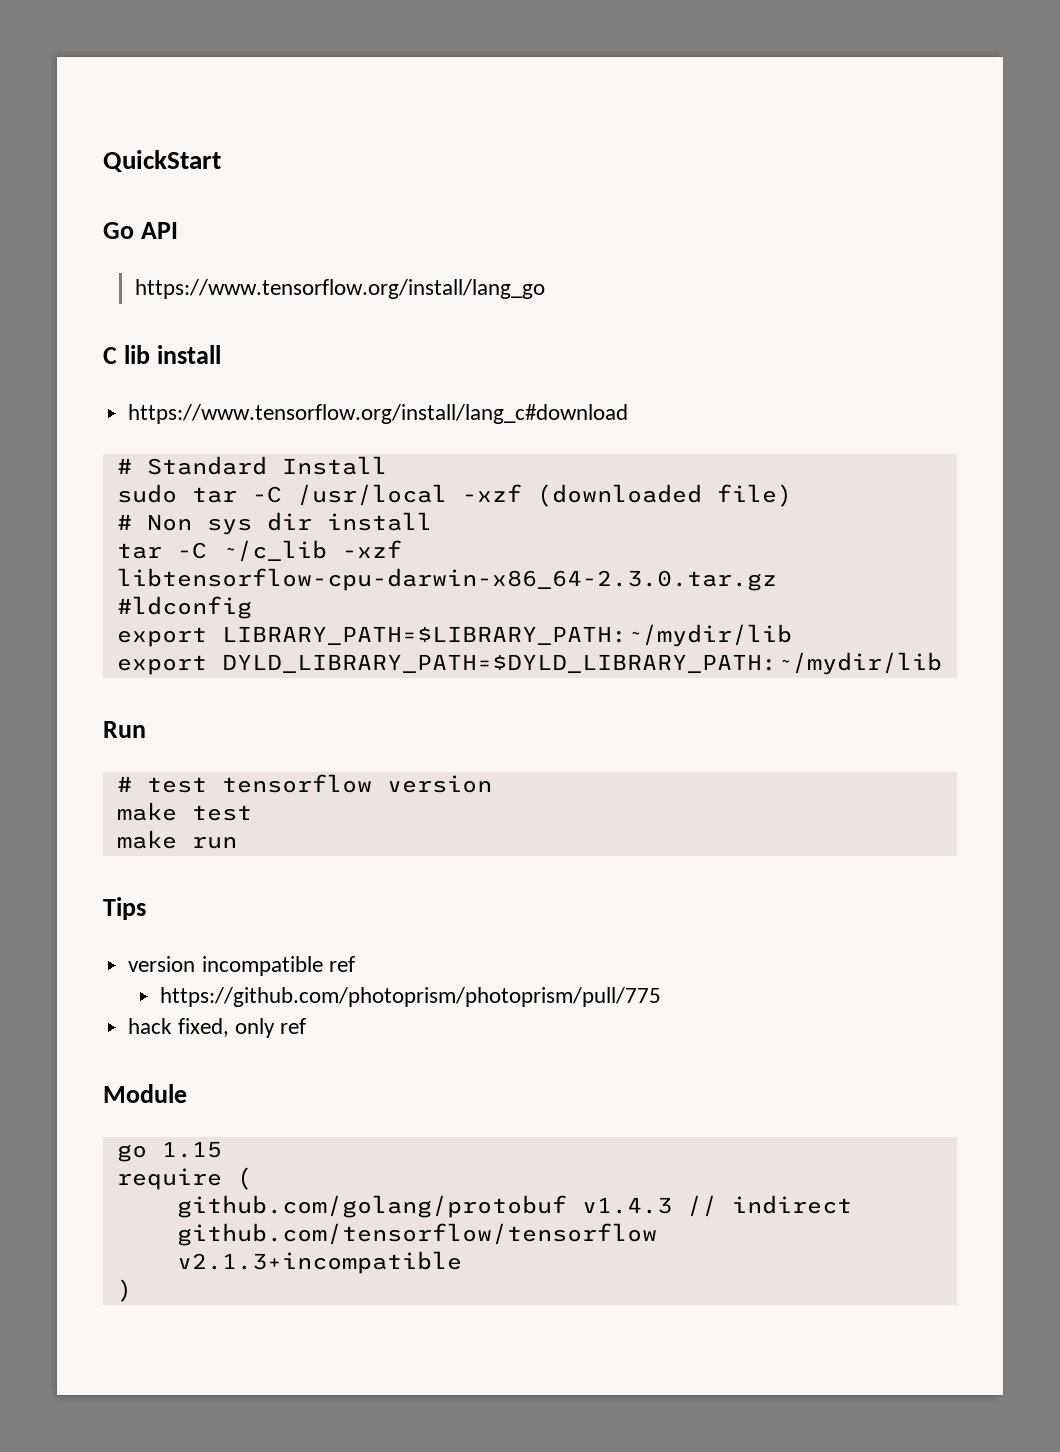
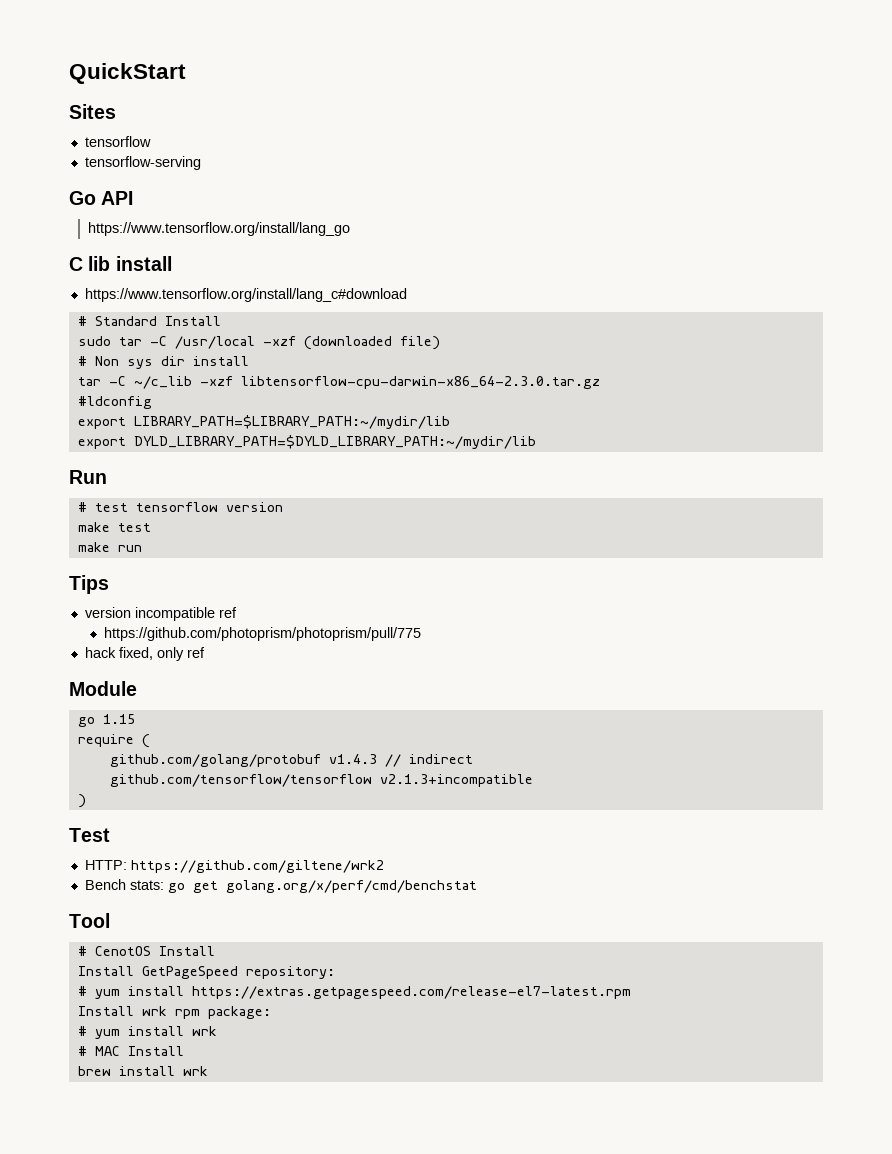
(221, 161) none -> [69,104,116,119] [84,136,151,147] [84,156,201,170] // Sites // tensorflow // tensorflow-serving
(132, 1290) none -> [69,828,110,842] [84,860,384,873] [84,879,477,893] [69,913,110,928] [77,946,215,956] [77,966,335,979] [77,986,631,999] [77,1006,271,1019] [77,1026,217,1039] [77,1046,184,1056] [77,1066,208,1076] // Test // HTTP: https://github.com/giltene/wrk2 // Bench stats: go get golang.org/x/perf/cmd/benchstat // Tool // # CenotOS Install // Install GetPageSpeed repository: // # yum install https://extras.getpagespeed.com/release-el7-latest.rpm // Install wrk rpm package: // # yum install wrk // # MAC Install // brew install wrk

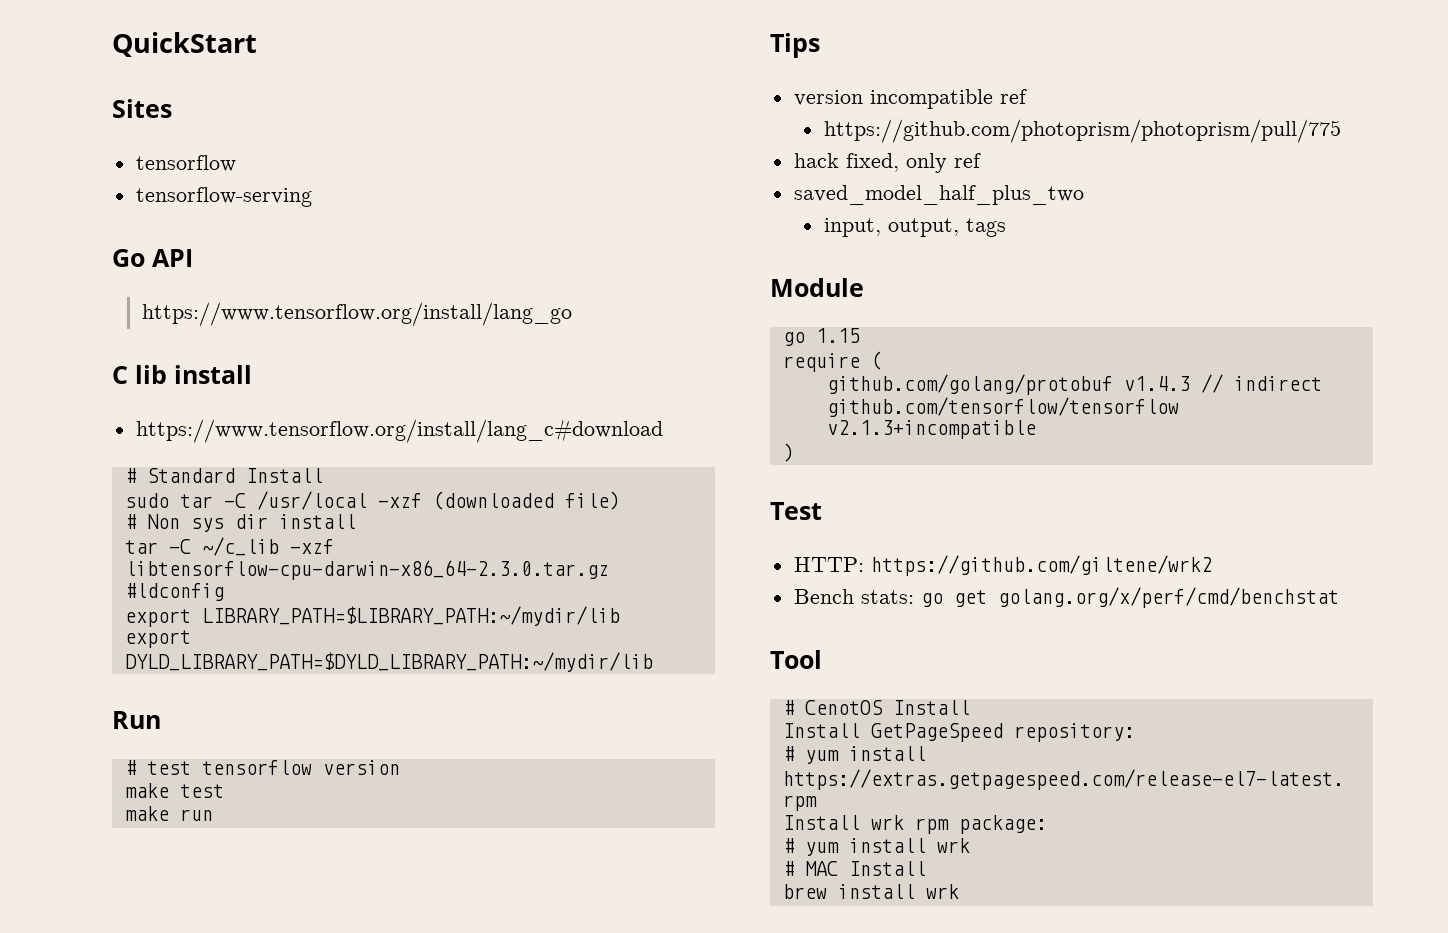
(205, 652) none -> [793,185,1084,205] [823,218,1006,237] // saved_model_half_plus_two // input, output, tags

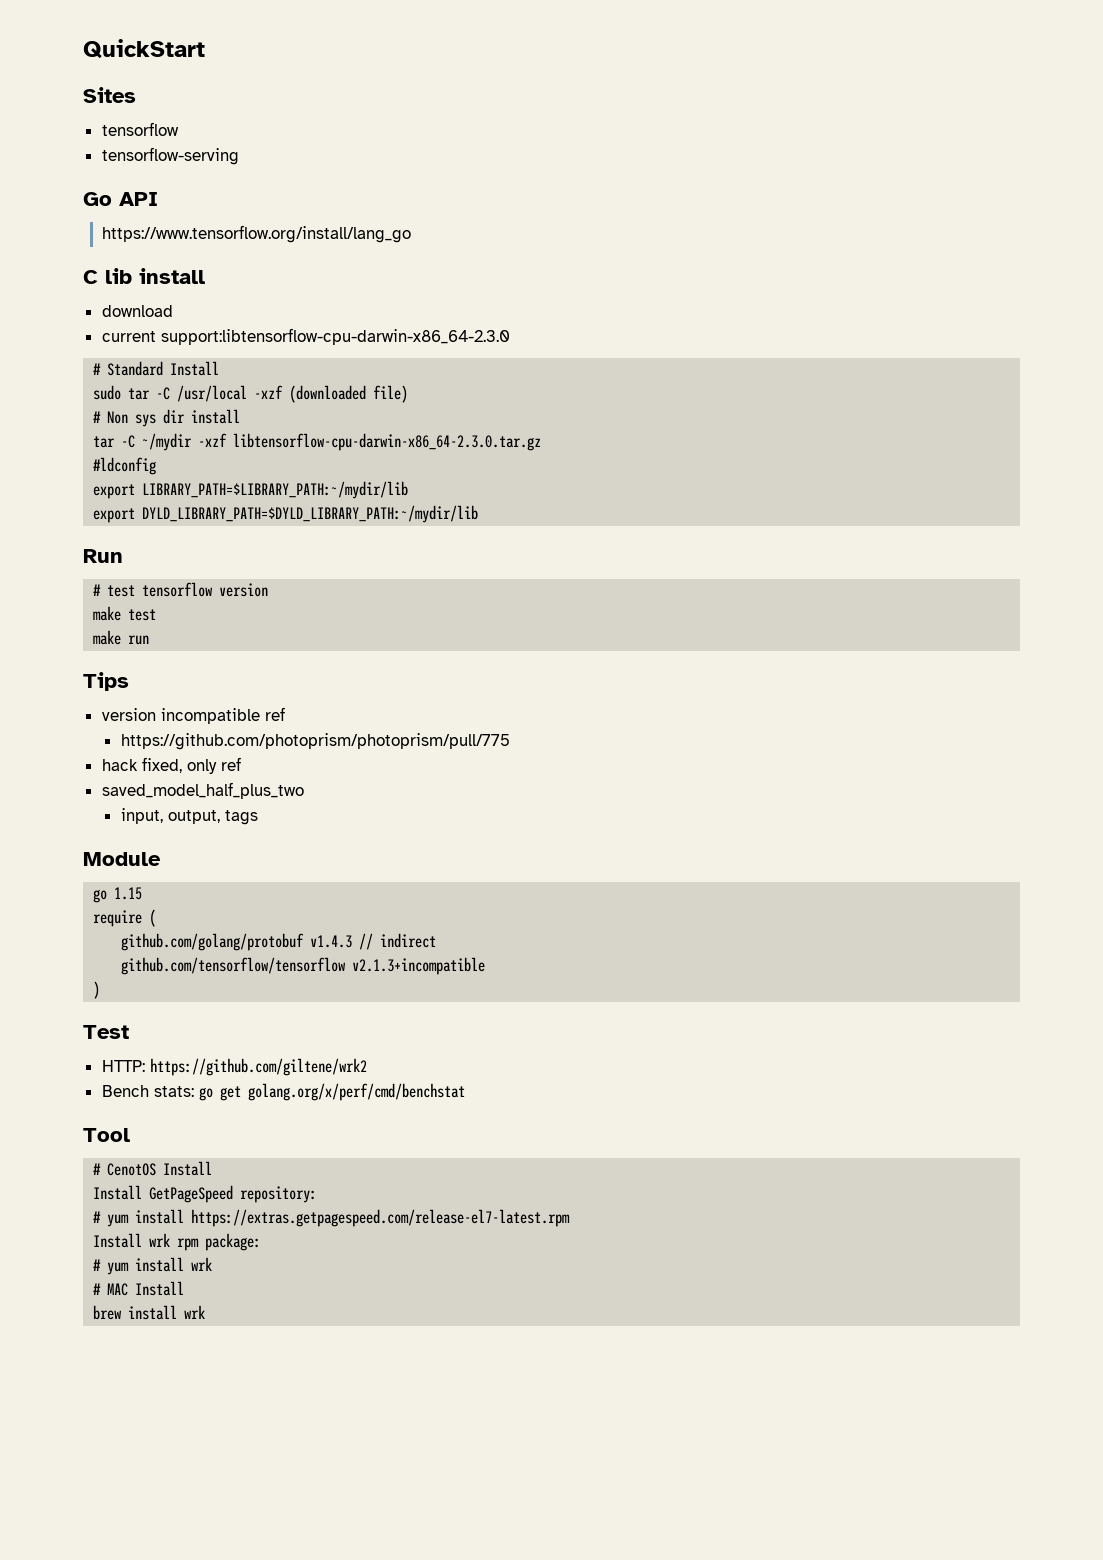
[135,419,663,443] https://www.tensorflow.org/install/lang_c#download -> [101,305,173,317] [101,328,510,345] download // current support:libtensorflow-cpu-darwin-x86_64-2.3.0
[201,537,279,556] ~/c_lib -> [142,433,193,451] ~/mydir

